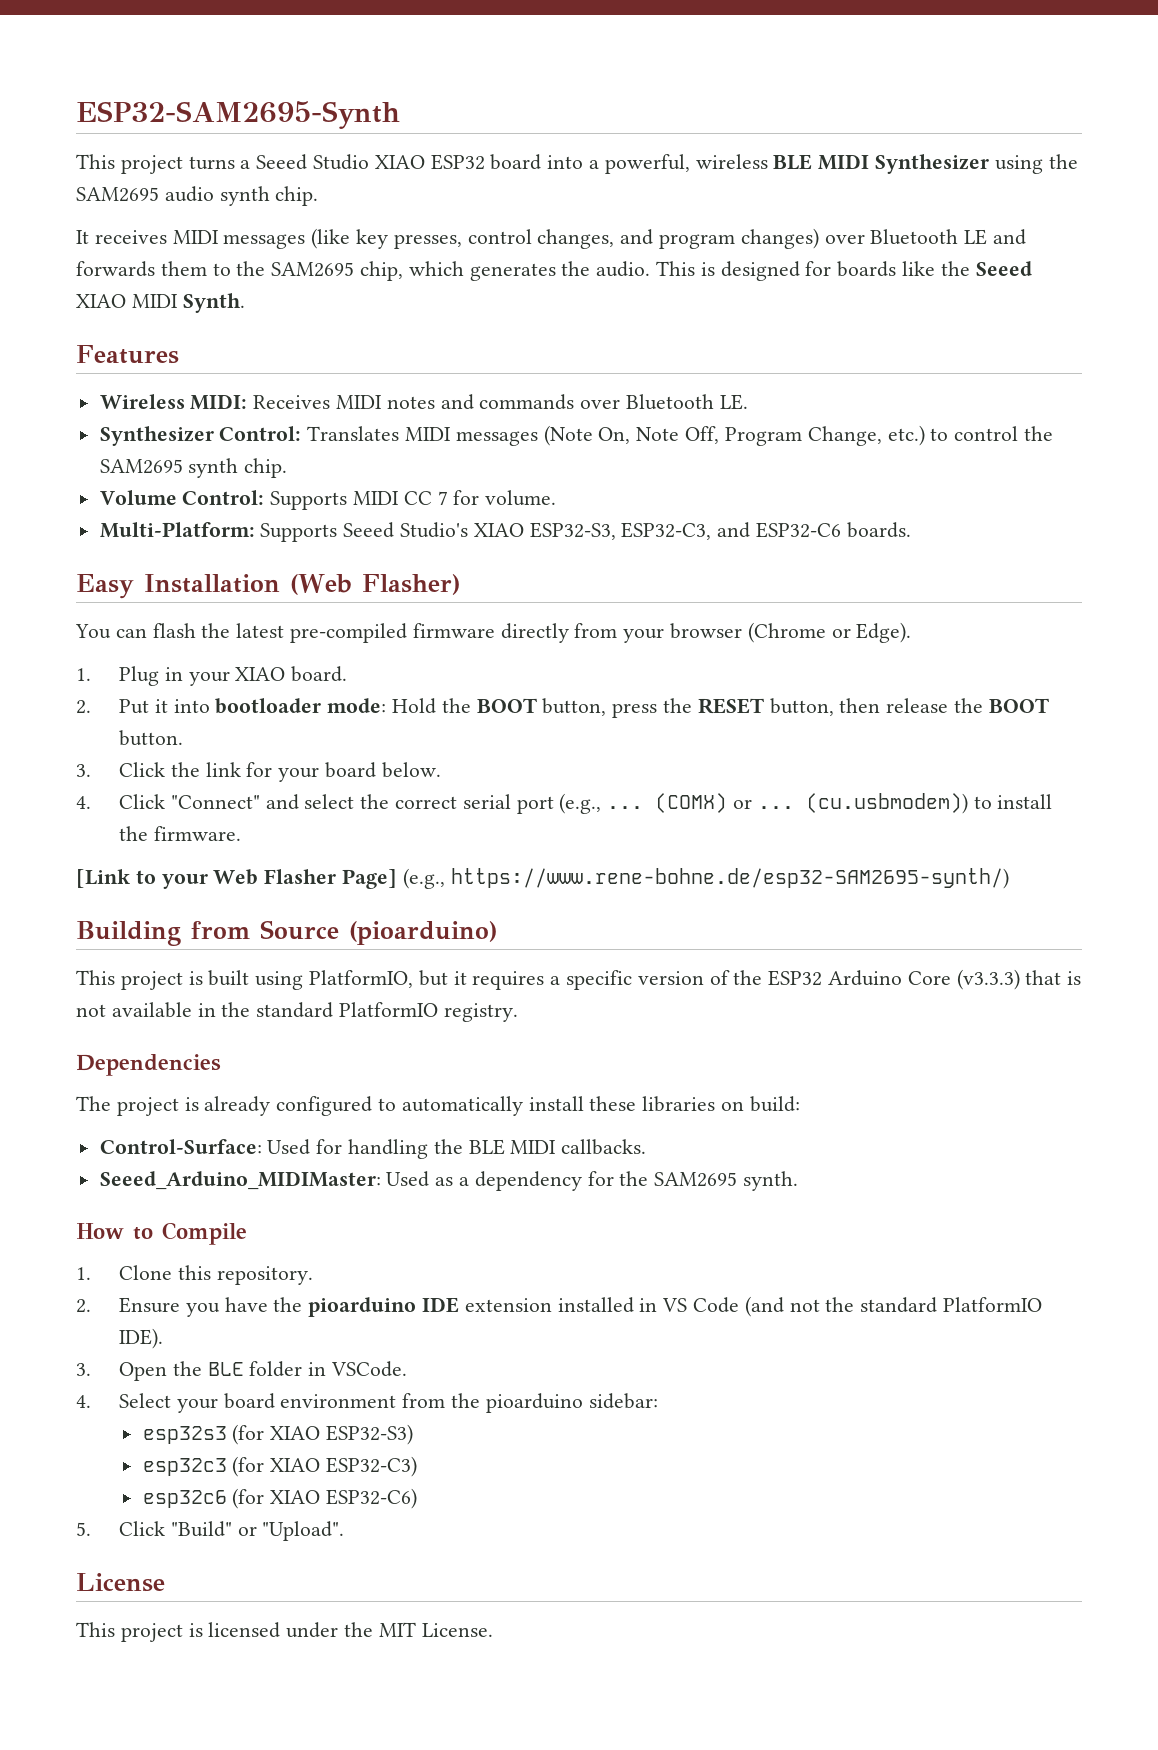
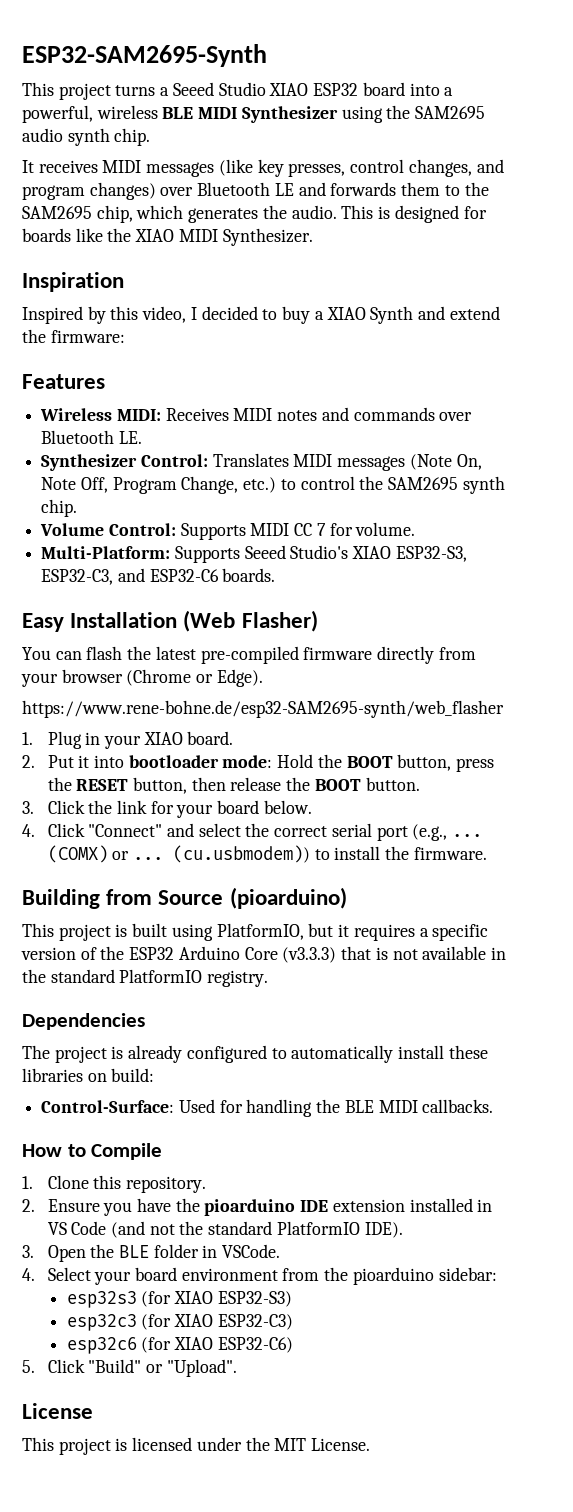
[975,261,1032,276] Seeed -> (132, 235) none
[182,293,245,313] Synth. -> [222,228,313,246] [22,272,124,292] [22,306,500,324] [22,329,125,343] Synthesizer. // Inspiration // Inspired by this video, I decided to buy a XIAO Synth and extend the firmware:
(912, 632) none -> [22,700,504,718] // https://www.rene-bohne.de/esp32-SAM2695-synth/web_flasher
[76,868,1009,889] // [Link to your Web Flasher Page] (e.g., https://www.rene-bohne.de/esp32-SAM2695-synth/) -> (487, 853) none
[99,1171,799,1191] // Seeed_Arduino_MIDIMaster: Used as a dependency for the SAM2695 synth. -> (494, 1106) none

